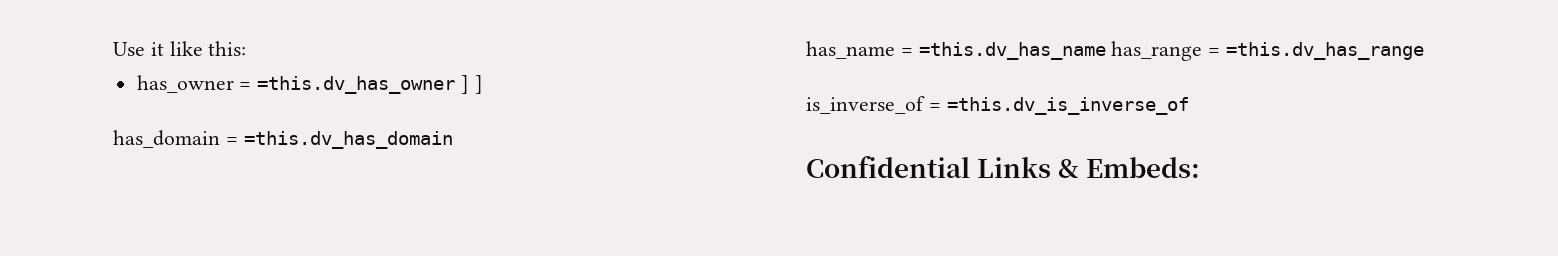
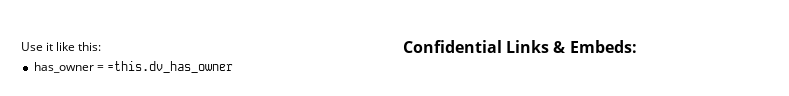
[461,75,483,94] [113,130,453,149] [806,41,1425,61] [806,96,1189,115] ] ] // has_domain = =this.dv_has_domain // has_name = =this.dv_has_name has_range = =this.dv_has_range // is_inverse_of = =this.dv_is_inverse_of -> (233, 67) none

